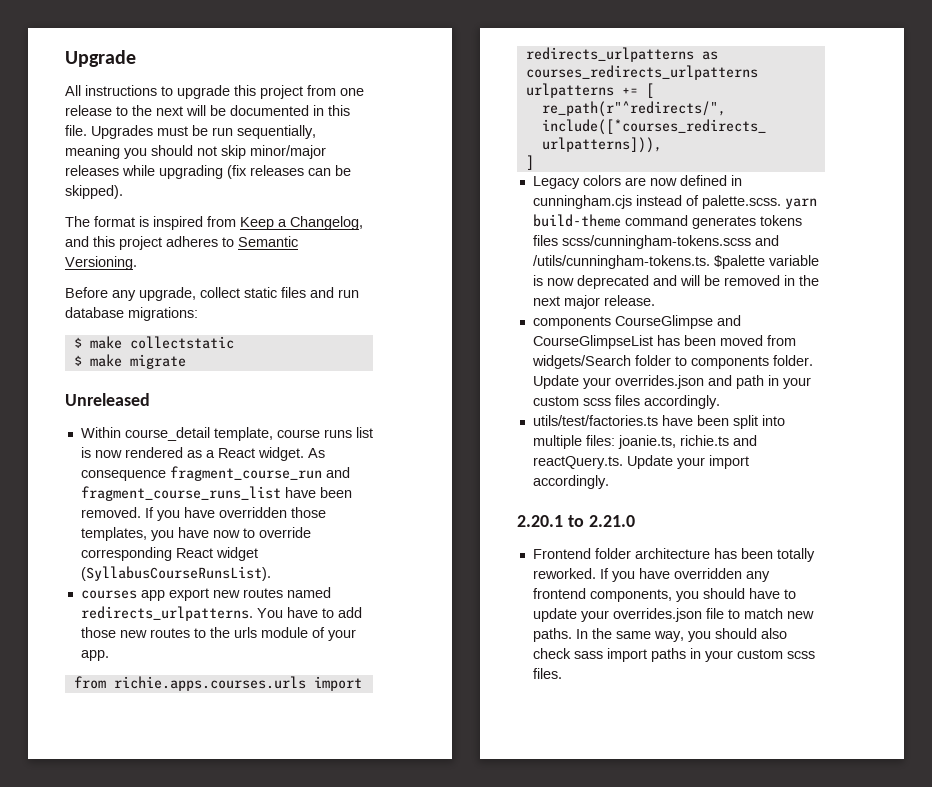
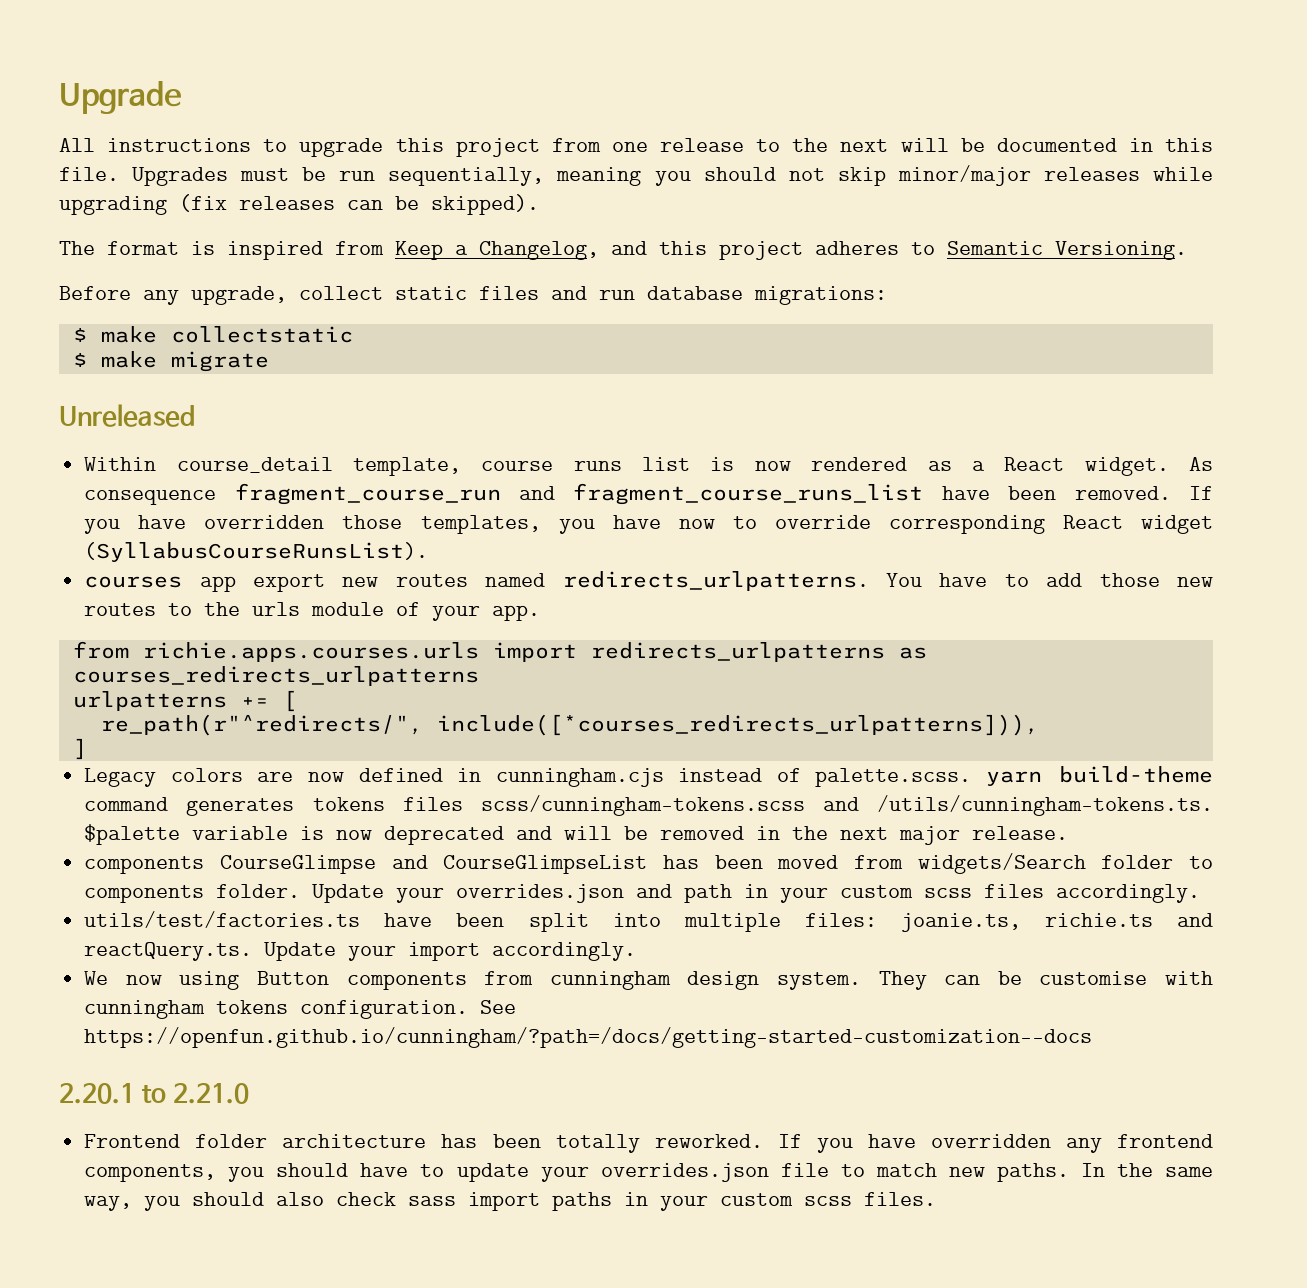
(609, 482) none -> [84,971,1214,990] [84,1000,517,1019] [84,1027,1093,1048] // We now using Button components from cunningham design system. They can be customise with cunningham tokens configuration. See https://openfun.github.io/cunningham/?path=/docs/getting-started-customization--docs

